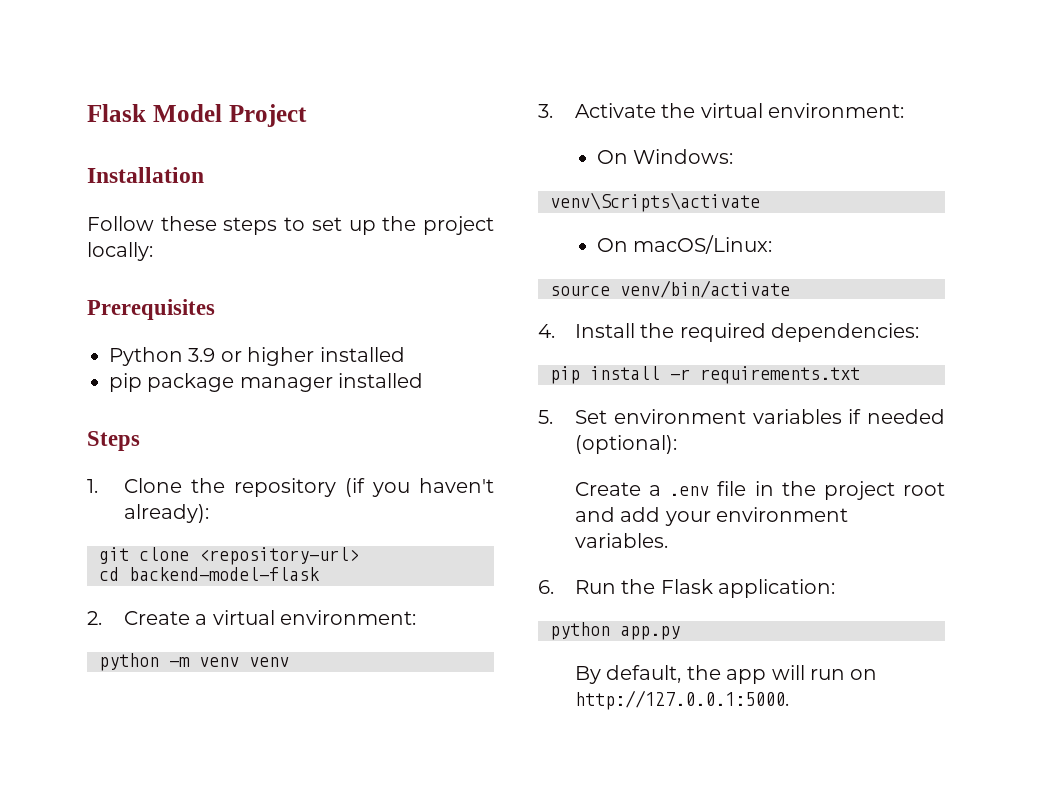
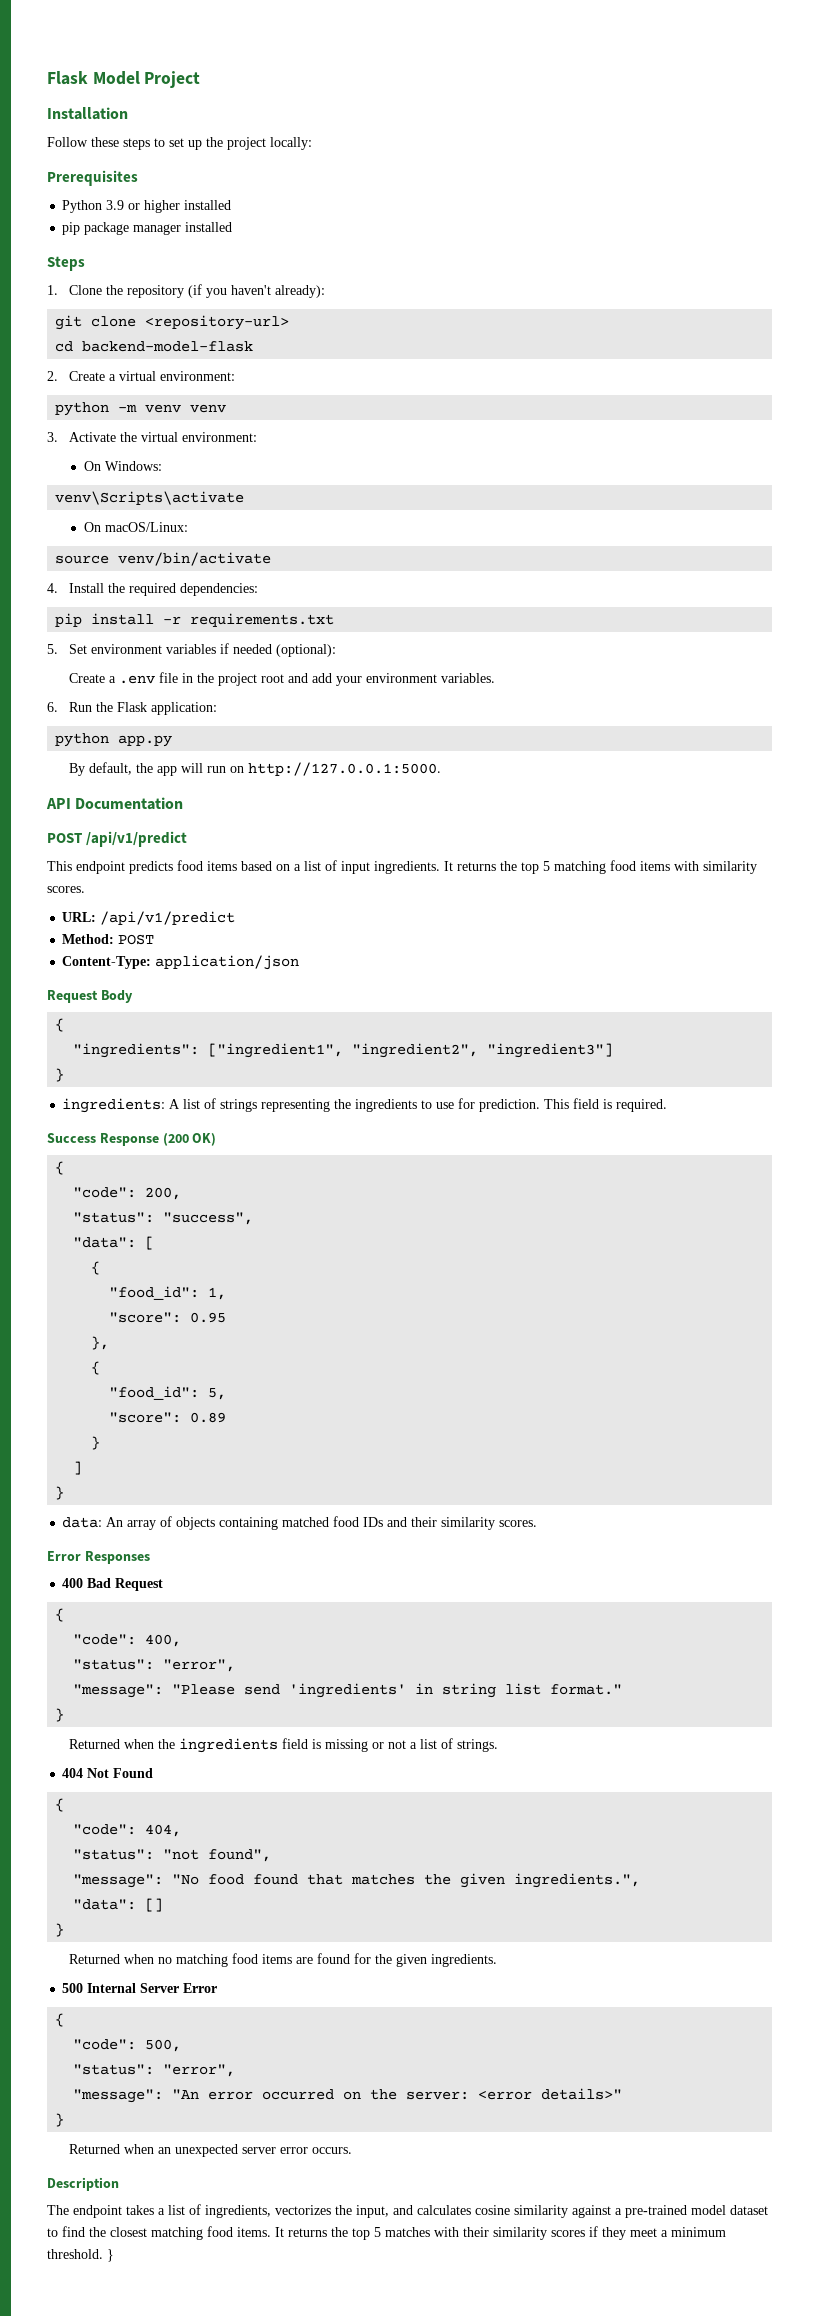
(790, 700) none -> [46,797,184,810] [47,831,188,847] [47,860,757,874] [47,886,85,893] [62,911,236,925] [62,934,155,945] [62,955,300,970] [47,990,133,1003] [55,1018,65,1032] [73,1043,614,1058] [55,1068,65,1082] [62,1098,668,1113] [47,1133,217,1146] [55,1161,65,1175] [73,1187,182,1200] [73,1212,254,1225] [73,1236,155,1250] [91,1261,101,1275] [109,1286,227,1300] [109,1312,227,1323] [91,1336,110,1350] [91,1361,101,1375] [109,1386,227,1400] [109,1412,227,1423] [91,1436,101,1450] [73,1461,83,1475] [55,1486,65,1500] [62,1516,538,1530] [47,1551,150,1564] [62,1578,164,1591] [55,1608,65,1622] [73,1634,182,1647] [73,1659,236,1672] [73,1683,623,1698] [55,1708,65,1722] [68,1738,498,1753] [62,1768,154,1778] [55,1798,65,1812] [73,1824,182,1837] [73,1849,272,1862] [73,1873,641,1888] [73,1898,164,1912] [55,1923,65,1937] [68,1953,497,1967] [62,1983,218,1993] [55,2013,65,2027] [73,2039,182,2052] [73,2064,236,2077] [73,2088,623,2103] [55,2113,65,2127] [68,2144,352,2157] [47,2177,119,2191] [47,2204,768,2218] [47,2226,726,2240] [47,2249,114,2262] // API Documentation // POST /api/v1/predict // This endpoint predicts food items based on a list of input ingredients. It returns the top 5 matching food items with similarity scores. // URL: /api/v1/predict // Method: POST // Content-Type: application/json // Request Body // { // "ingredients": ["ingredient1", "ingredient2", "ingredient3"] // } // ingredients: A list of strings representing the ingredients to use for prediction. This field is required. // Success Response (200 OK) // { // "code": 200, // "status": "success", // "data": [ // { // "food_id": 1, // "score": 0.95 // }, // { // "food_id": 5, // "score": 0.89 // } // ] // } // data: An array of objects containing matched food IDs and their similarity scores. // Error Responses // 400 Bad Request // { // "code": 400, // "status": "error", // "message": "Please send 'ingredients' in string list format." // } // Returned when the ingredients field is missing or not a list of strings. // 404 Not Found // { // "code": 404, // "status": "not found", // "message": "No food found that matches the given ingredients.", // "data": [] // } // Returned when no matching food items are found for the given ingredients. // 500 Internal Server Error // { // "code": 500, // "status": "error", // "message": "An error occurred on the server: <error details>" // } // Returned when an unexpected server error occurs. // Description // The endpoint takes a list of ingredients, vectorizes the input, and calculates cosine similarity against a pre-trained model dataset to find the closest matching food items. It returns the top 5 matches with their similarity scores if they meet a minimum threshold. }

